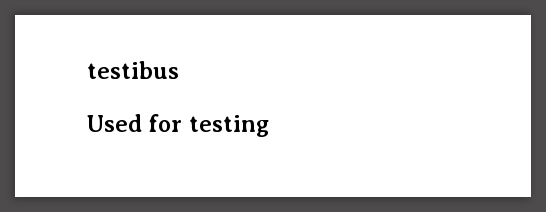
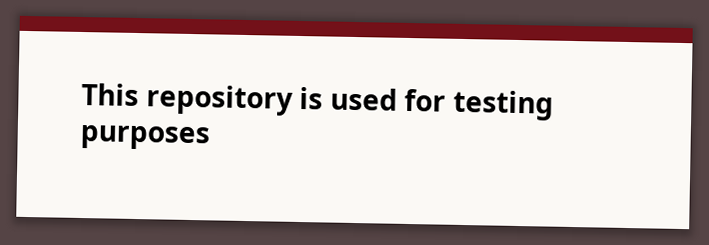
[87,61,179,79] [87,114,142,132] testibus // Used -> [81,82,398,116] This repository is used
(269, 126) none -> [80,124,210,151] purposes

